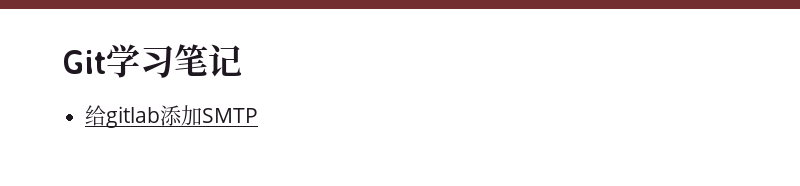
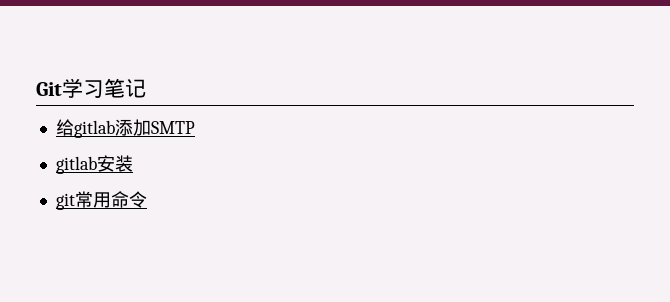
(259, 115) none -> [55,155,133,174] [55,191,147,210] // gitlab安装 // git常用命令

